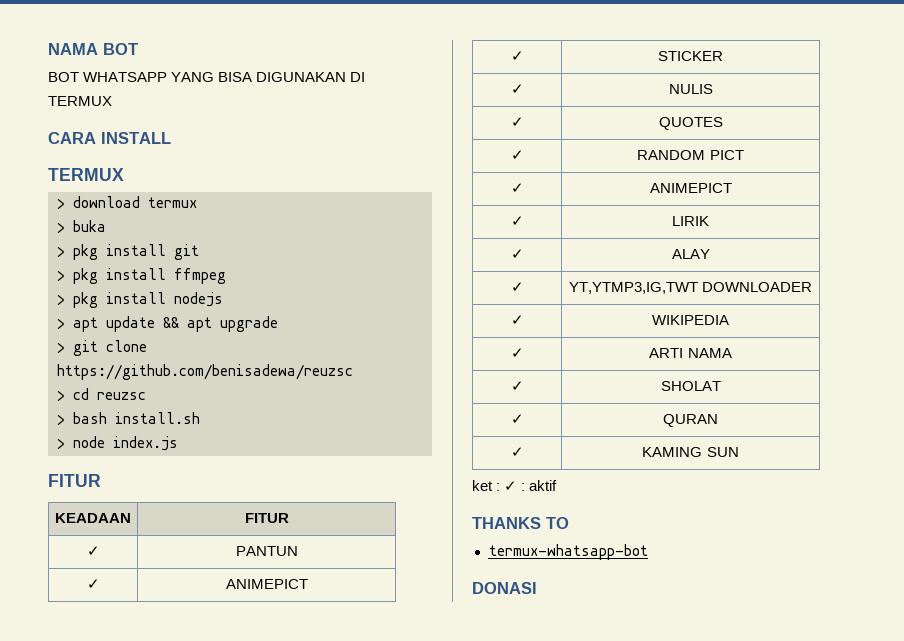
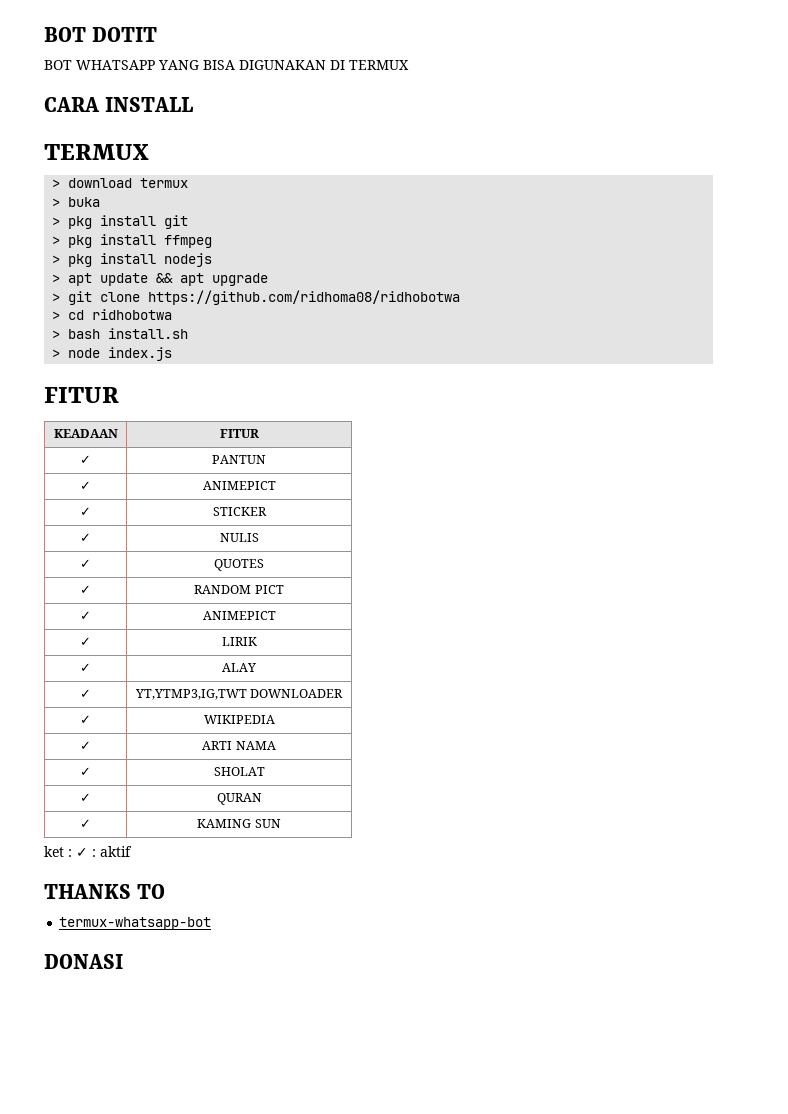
[48,43,138,55] NAMA BOT -> [44,27,158,42] BOT DOTIT
[57,364,353,380] https://github.com/benisadewa/reuzsc -> [148,290,461,305] https://github.com/ridhoma08/ridhobotwa
[97,392,146,400] reuzsc -> [92,309,173,320] ridhobotwa

